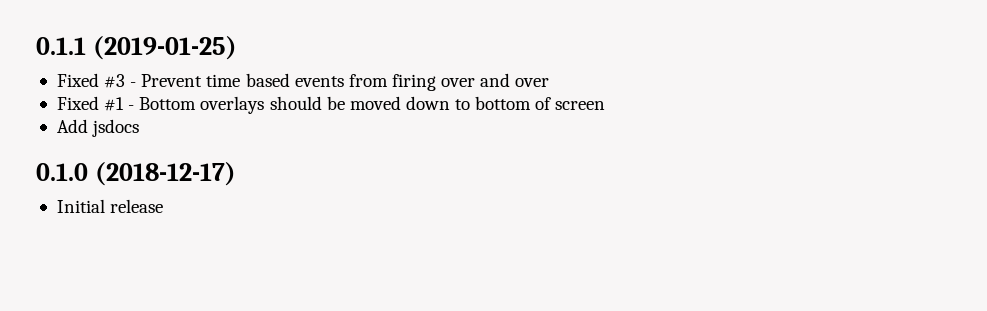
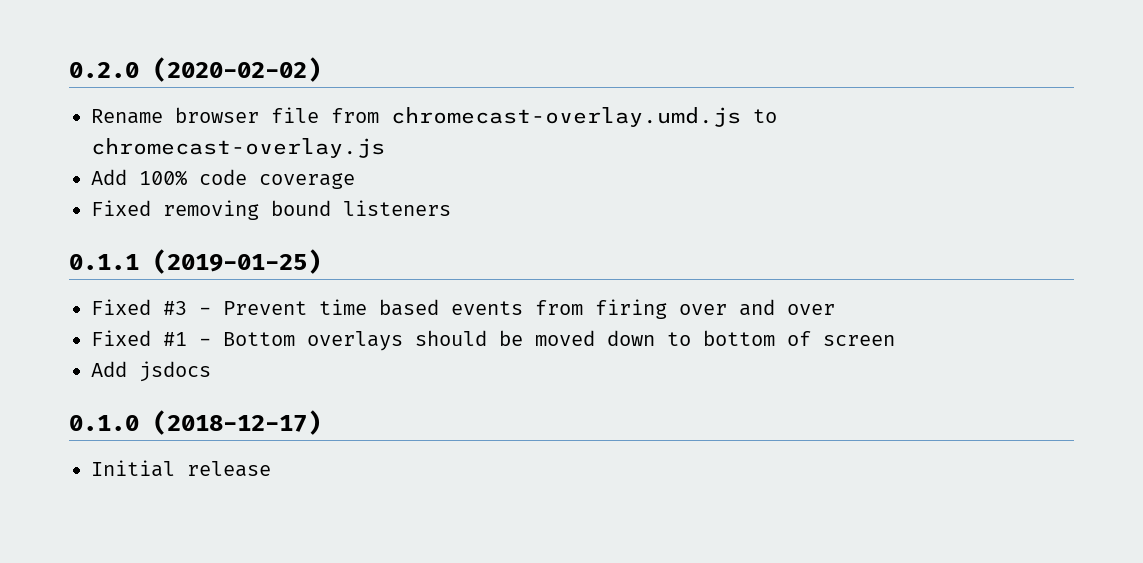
(36, 46) none -> [69,57,321,82] [91,107,777,127] [91,138,385,158] [91,169,355,189] [91,200,451,220] 0.2.0 (2020-02-02) // Rename browser file from chromecast-overlay.umd.js to chromecast-overlay.js // Add 100% code coverage // Fixed removing bound listeners //

